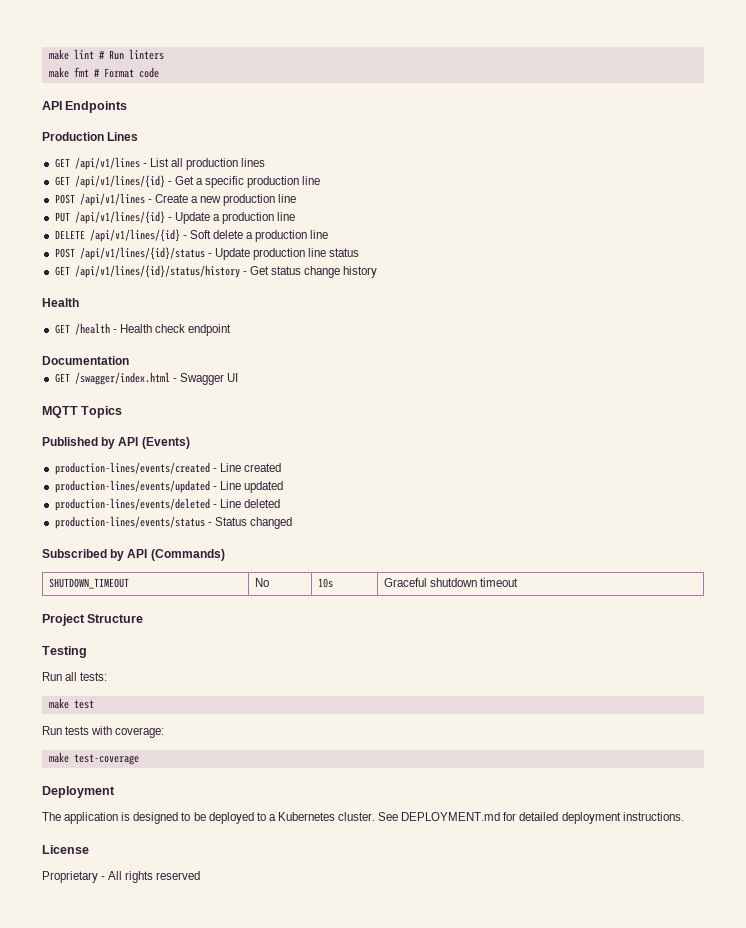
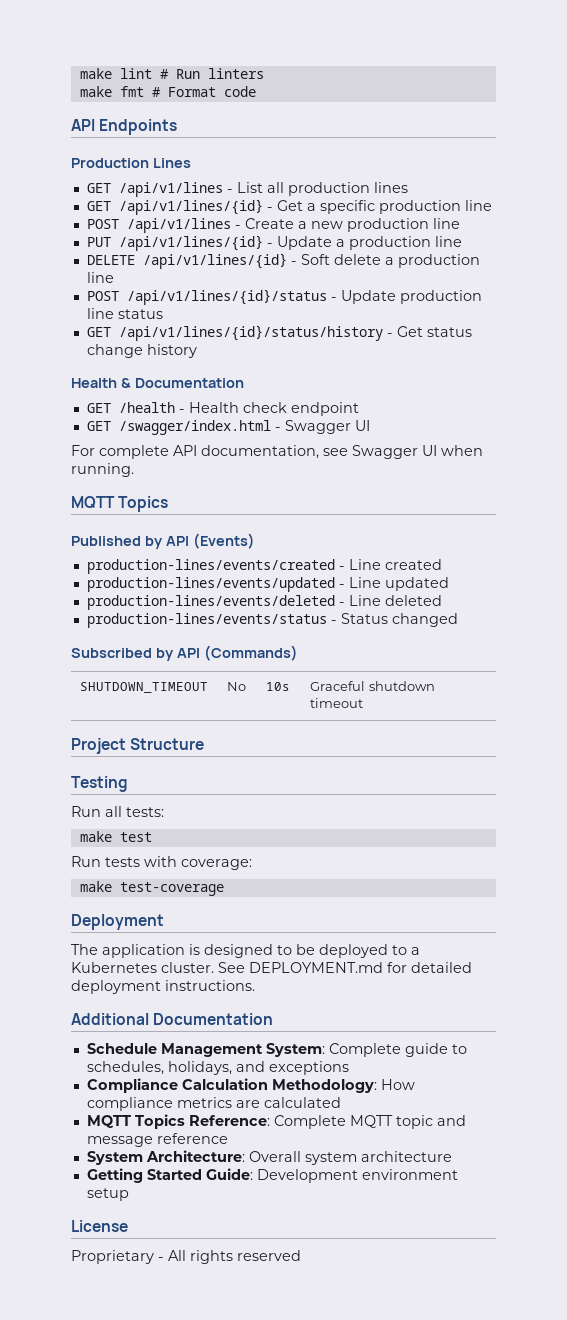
(79, 302) none -> [120,378,244,388] & Documentation
[42,356,129,365] // Documentation -> (359, 409) none
(238, 377) none -> [71,445,483,459] [71,463,134,477] // For complete API documentation, see Swagger UI when running.
(684, 816) none -> [71,1013,274,1025] [86,1043,467,1057] [86,1061,349,1075] [86,1078,415,1093] [86,1097,341,1111] [86,1114,466,1129] [86,1133,228,1147] [86,1150,452,1165] [86,1168,458,1183] [86,1188,129,1201] // Additional Documentation // Schedule Management System: Complete guide to schedules, holidays, and exceptions // Compliance Calculation Methodology: How compliance metrics are calculated // MQTT Topics Reference: Complete MQTT topic and message reference // System Architecture: Overall system architecture // Getting Started Guide: Development environment setup

